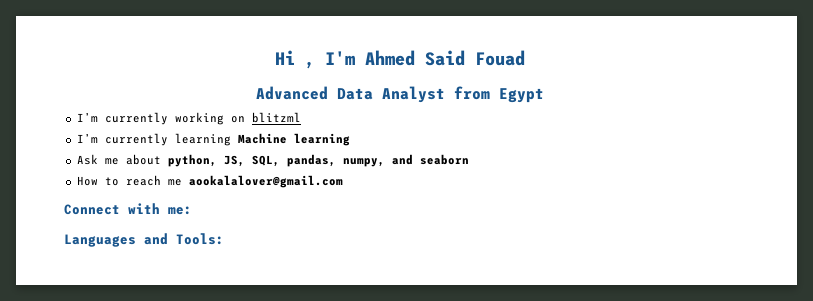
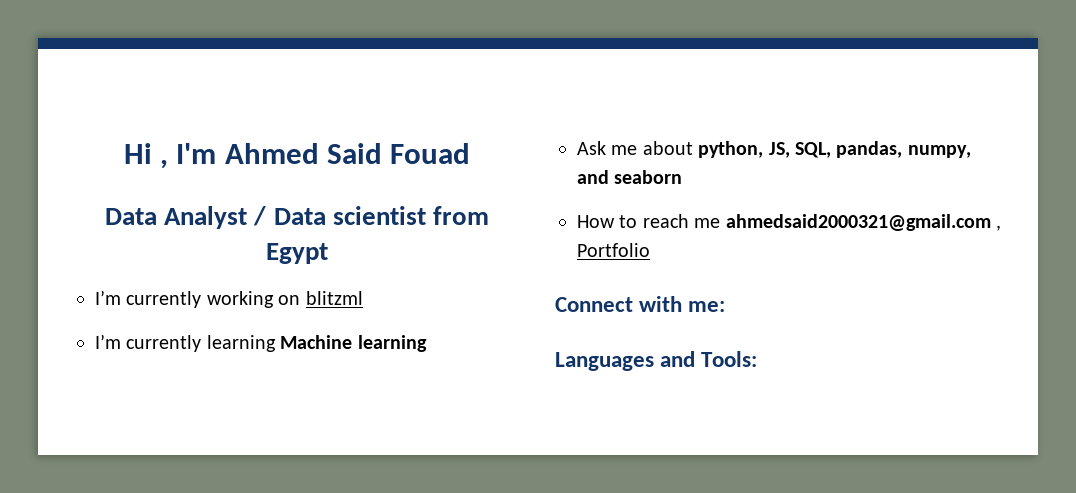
[256,86,328,100] Advanced -> (471, 153) none
(445, 94) none -> [253,206,426,226] / Data scientist
[188,175,343,188] aookalalover@gmail.com -> [725,214,1001,231] [577,243,650,257] ahmedsaid2000321@gmail.com , Portfolio

